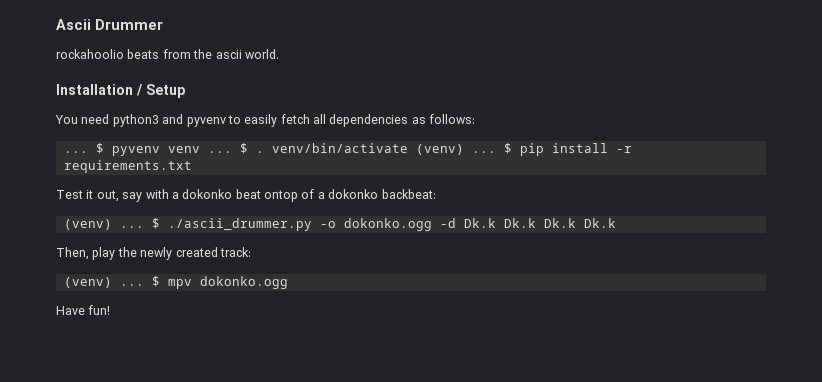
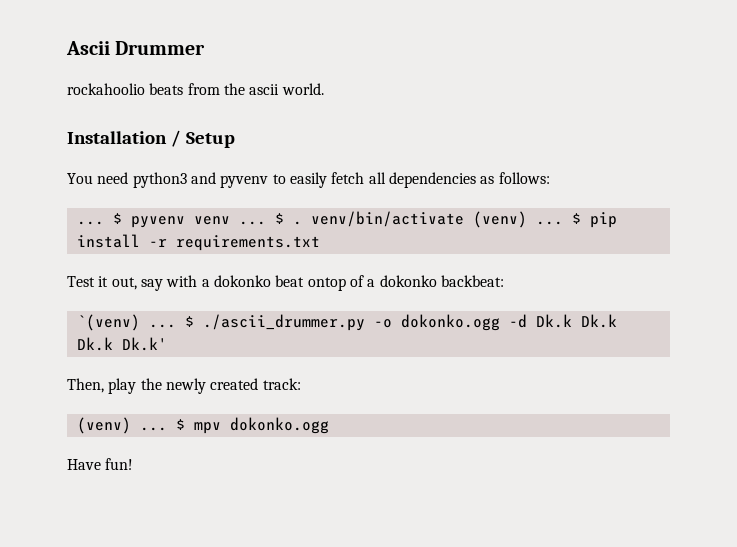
[63,219,112,230] (venv) -> [76,314,140,331] `(venv)
[583,218,616,228] Dk.k -> [121,337,167,351] Dk.k'

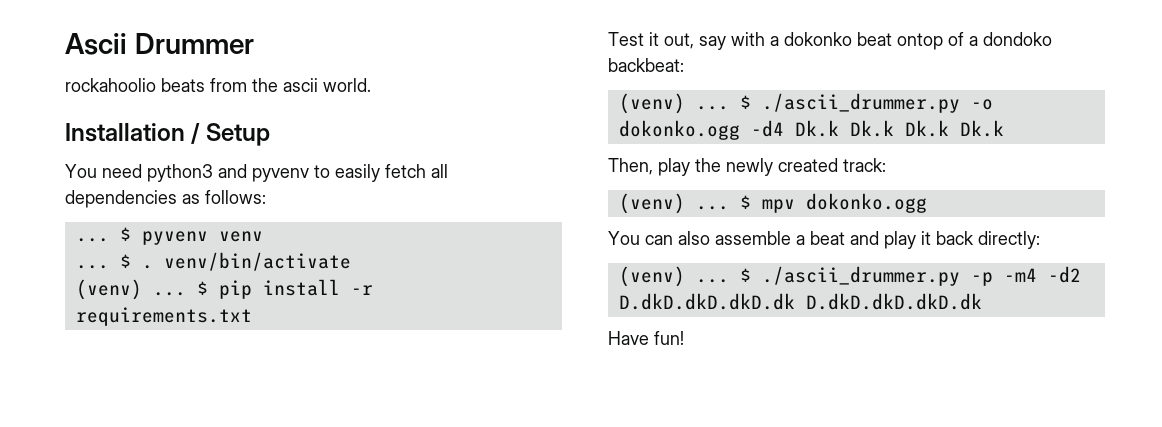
(230, 220) none -> (263, 236) //
(464, 219) none -> (351, 261) //
[379,275,437,287] dokonko -> [983,32,1052,46] dondoko
[76,314,140,331] `(venv) -> [618,93,685,114] (venv)
[508,314,617,328] [76,337,167,351] -d Dk.k Dk.k Dk.k Dk.k' -> [750,120,1004,137] -d4 Dk.k Dk.k Dk.k Dk.k
(329, 425) none -> [608,231,1040,249] [618,266,1081,287] [618,293,982,310] // You can also assemble a beat and play it back directly: // (venv) ... $ ./ascii_drummer.py -p -m4 -d2 D.dkD.dkD.dkD.dk D.dkD.dkD.dkD.dk

